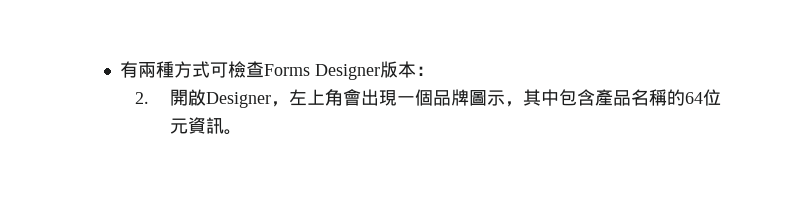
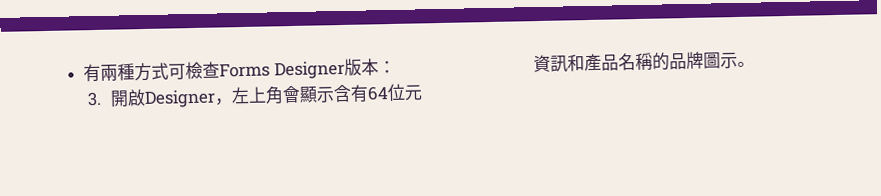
[134,92,149,104] 2. -> [87,91,103,107] 3.
[360,89,721,107] [169,117,224,134] 出現一個品牌圖示，其中包含產品名稱的64位元資訊 -> [299,83,424,103] [533,51,739,73] 顯示含有64位元資訊和產品名稱的品牌圖示

